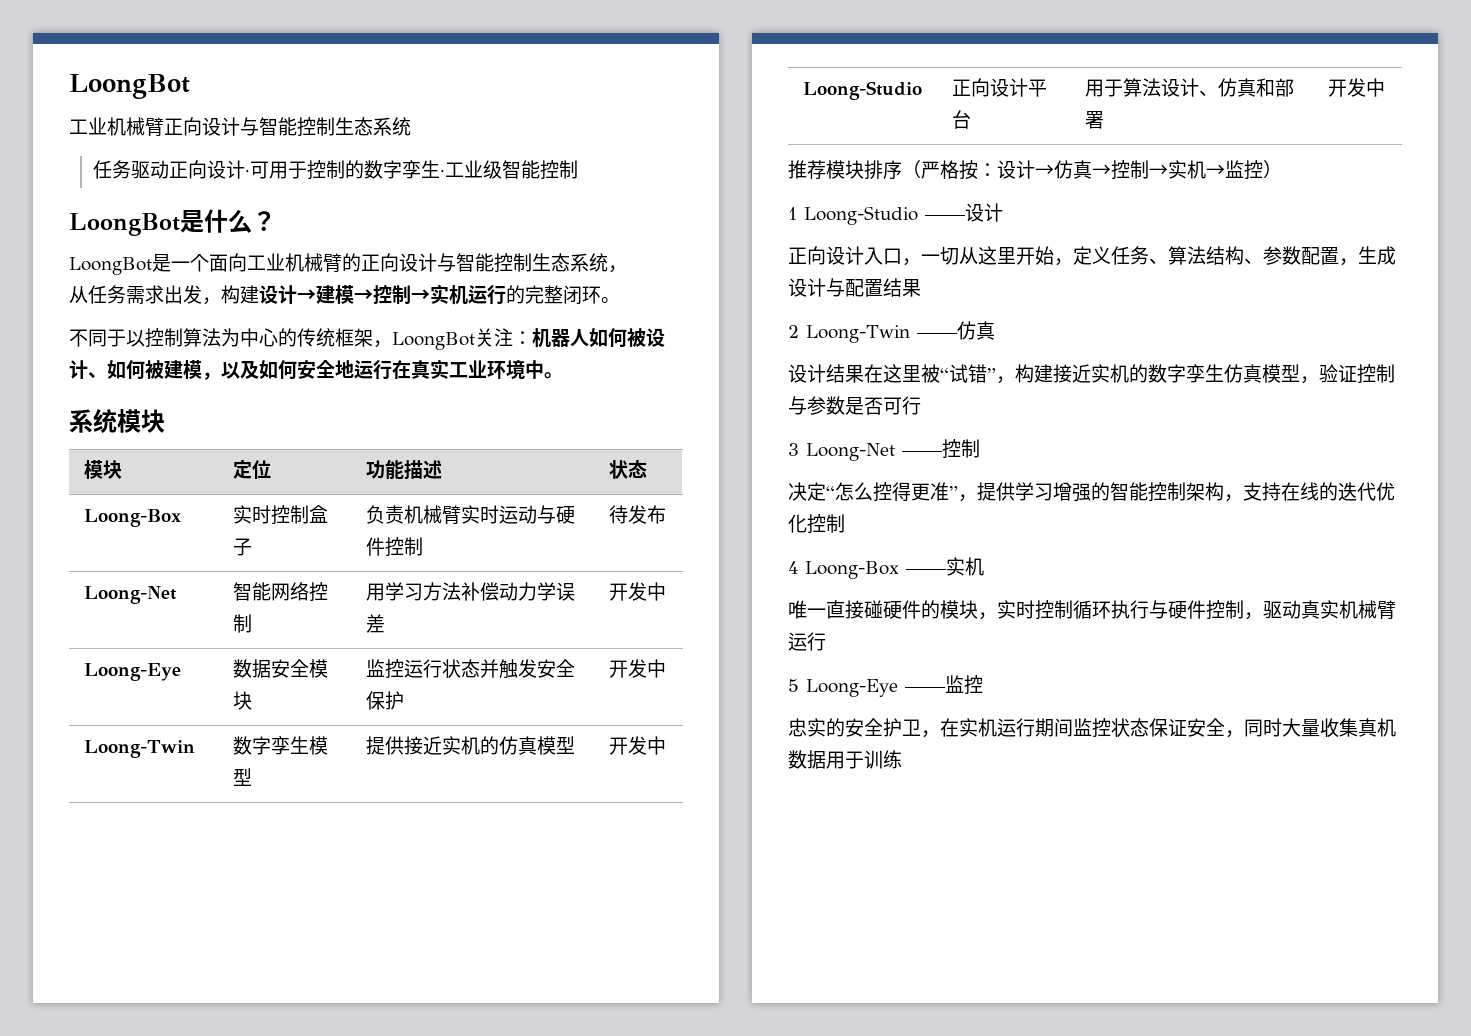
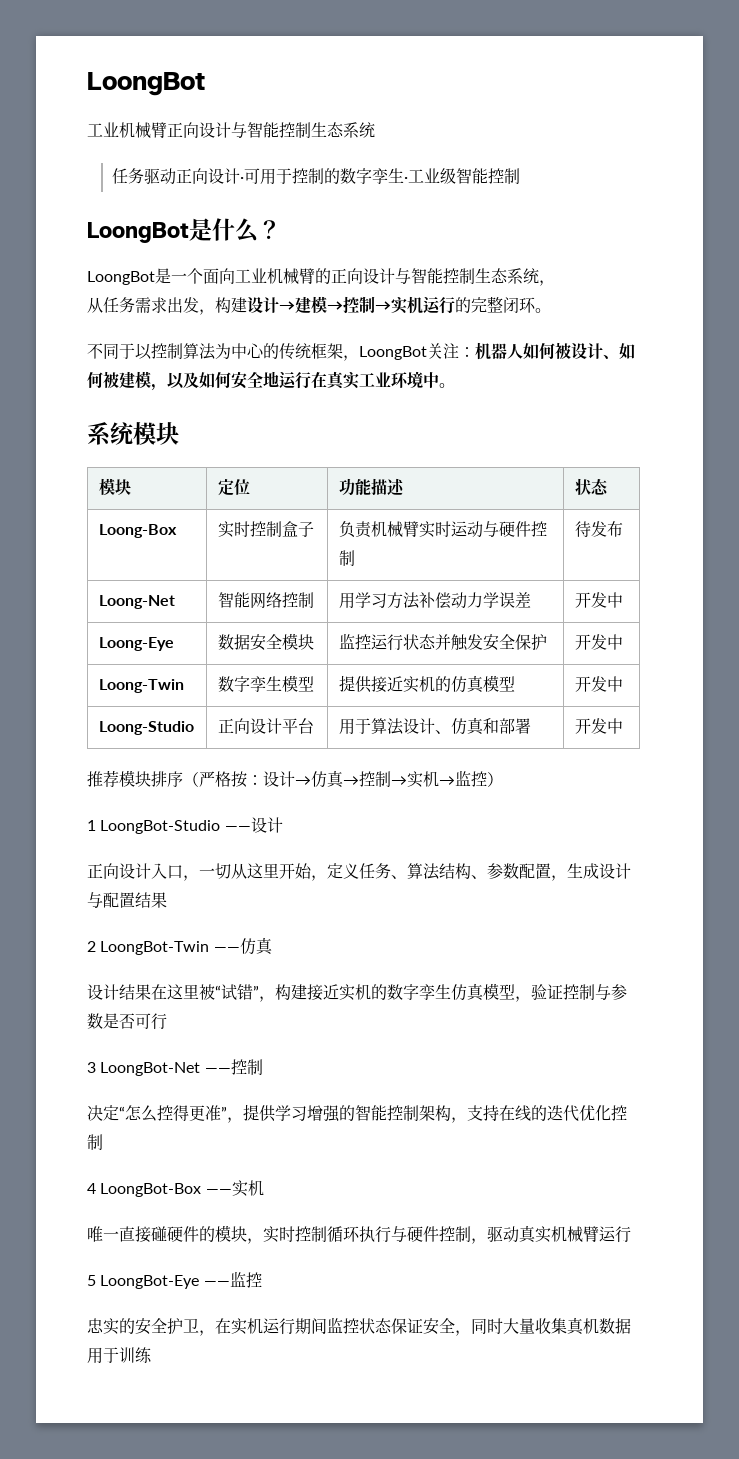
[804,206,918,225] Loong-Studio -> [100,820,221,834] LoongBot-Studio
[806,325,910,343] Loong-Twin -> [100,941,210,955] LoongBot-Twin
[806,443,895,461] Loong-Net -> [100,1062,201,1076] LoongBot-Net
[805,561,899,579] Loong-Box -> [100,1183,202,1197] LoongBot-Box
[806,679,898,697] Loong-Eye -> [100,1275,200,1289] LoongBot-Eye

